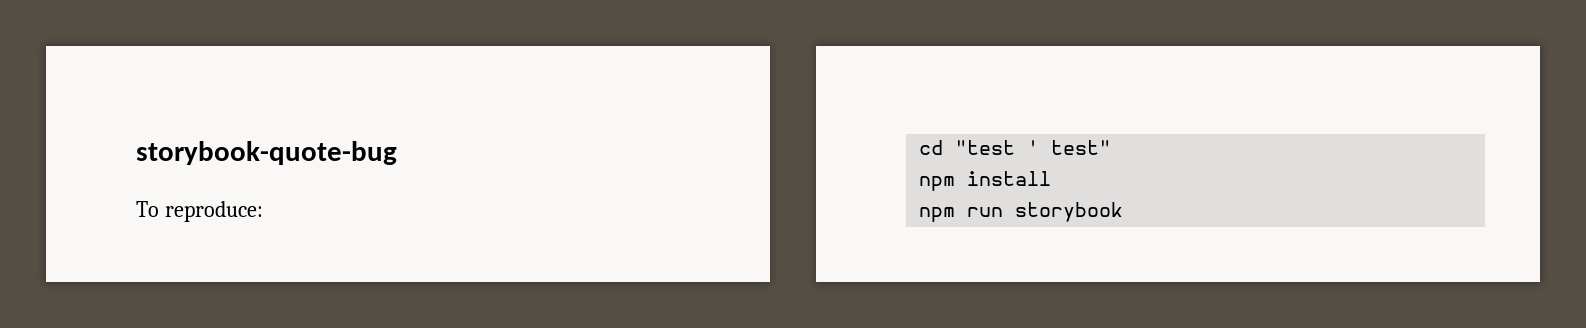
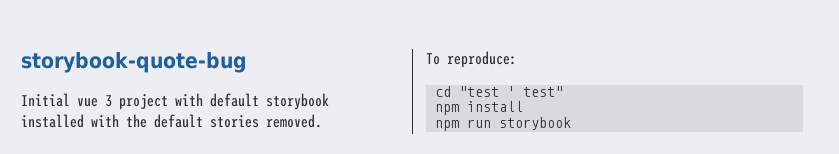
(397, 153) none -> [21,93,329,110] [21,114,322,128] // Initial vue 3 project with default storybook installed with the default stories removed.

